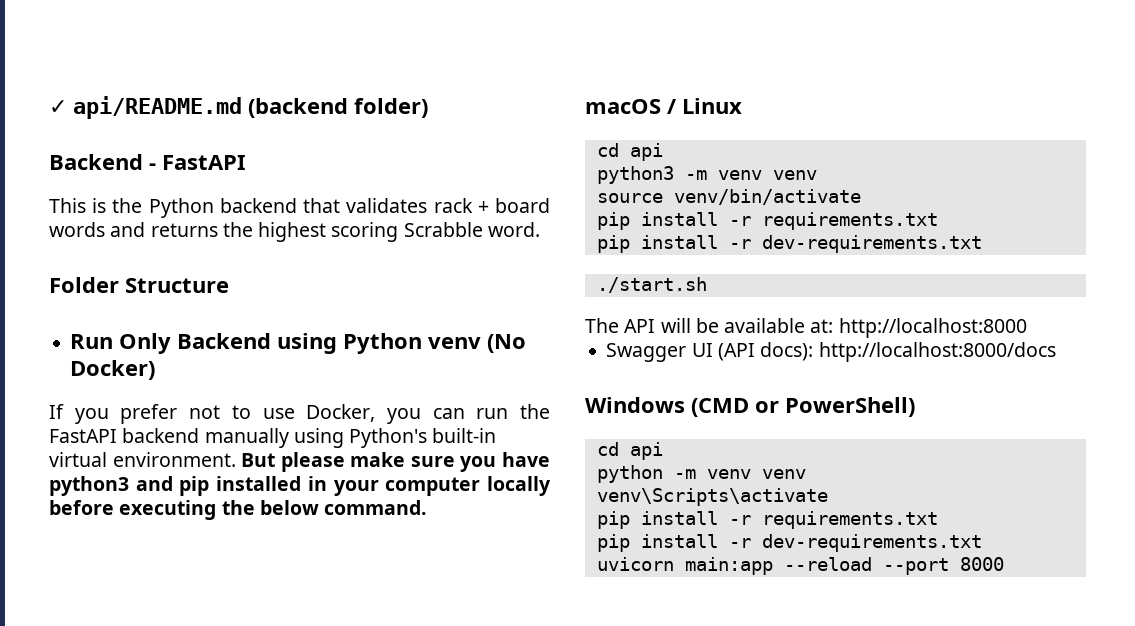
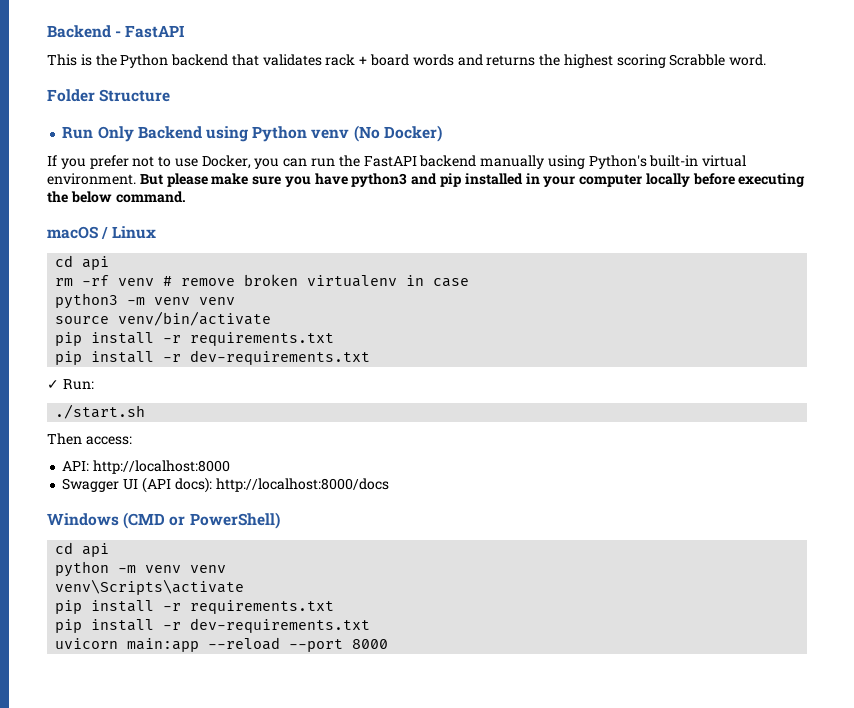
[49,96,428,119] ✓ api/README.md (backend folder) // -> (47, 31) none
(663, 152) none -> [55,274,470,287] // rm -rf venv # remove broken virtualenv in case
(982, 244) none -> [47,379,94,390] // ✓ Run:
[585,318,834,333] The API will be available at: -> [47,433,132,445] [62,461,90,471] Then access: // API:

